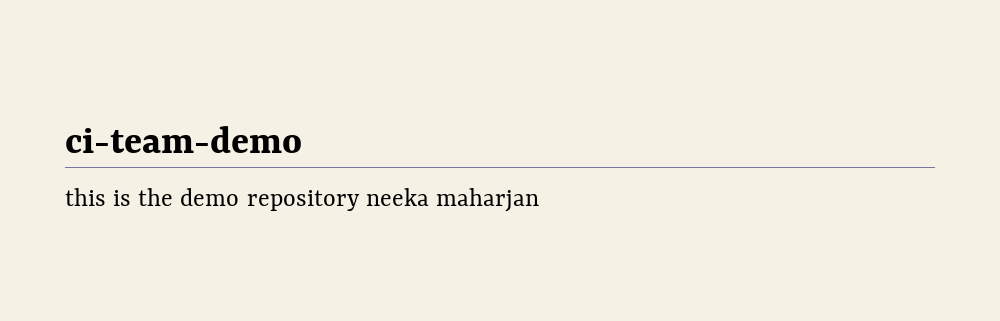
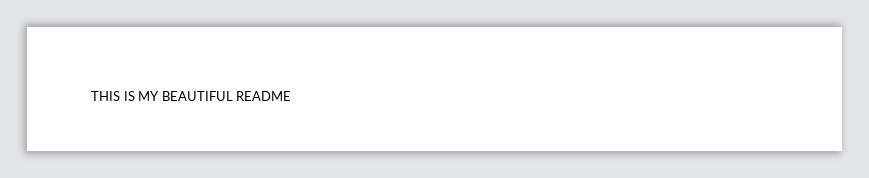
[65,126,302,153] [65,188,539,212] ci-team-demo // this is the demo repository neeka maharjan -> [91,91,292,101] THIS IS MY BEAUTIFUL README

